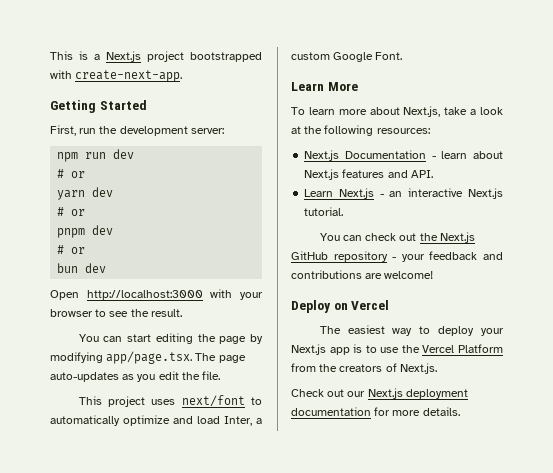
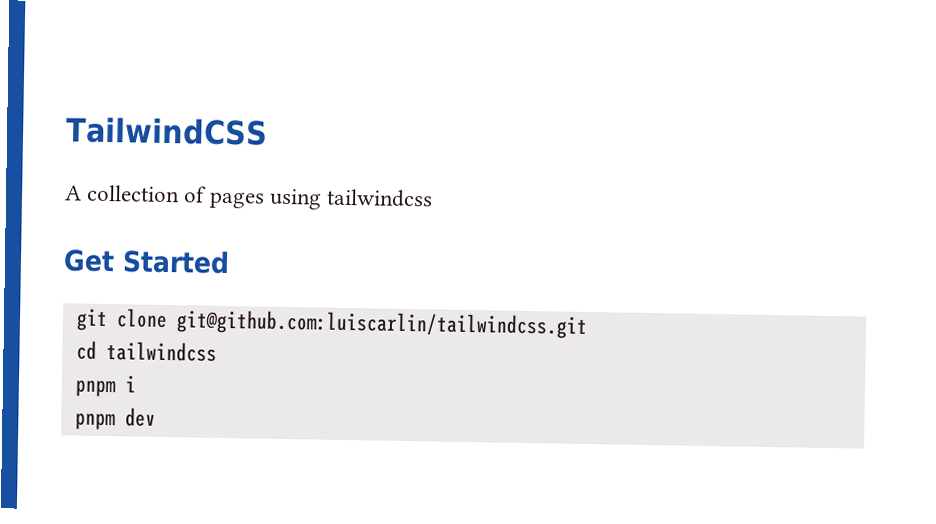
[50,51,262,62] [50,70,183,82] [50,100,147,113] [50,125,224,136] [57,149,135,162] [57,169,86,178] [57,187,114,200] [57,207,86,216] [57,225,114,238] [57,245,86,254] [57,263,107,273] [50,289,263,300] [50,309,182,317] [78,333,263,344] [50,351,246,364] [50,371,221,382] [78,395,262,407] [50,415,262,426] [291,52,403,62] [291,82,358,91] [291,106,503,117] [291,125,430,136] [304,150,503,161] [304,169,433,180] [304,188,503,199] [304,207,344,216] [319,232,475,243] [291,251,503,262] [291,270,434,279] [291,300,390,313] [319,325,504,336] [291,344,503,355] [291,363,437,374] [291,388,468,399] [291,407,460,416] This is a Next.js project bootstrapped with create-next-app. // Getting Started // First, run the development server: // npm run dev // # or // yarn dev // # or // pnpm dev // # or // bun dev // Open http://localhost:3000 with your browser to see the result. // You can start editing the page by modifying app/page.tsx. The page auto-updates as you edit the file. // This project uses next/font to automatically optimize and load Inter, a custom Google Font. // Learn More // To learn more about Next.js, take a look at the following resources: // Next.js Documentation - learn about Next.js features and API. // Learn Next.js - an interactive Next.js tutorial. // You can check out the Next.js GitHub repository - your feedback and contributions are welcome! // Deploy on Vercel // The easiest way to deploy your Next.js app is to use the Vercel Platform from the creators of Next.js. // Check out our Next.js deployment documentation for more details. -> [65,116,268,146] [64,184,434,210] [63,249,230,275] [75,308,588,339] [75,340,217,362] [74,375,137,398] [74,407,156,431] TailwindCSS // A collection of pages using tailwindcss // Get Started // git clone git@github.com:luiscarlin/tailwindcss.git // cd tailwindcss // pnpm i // pnpm dev

